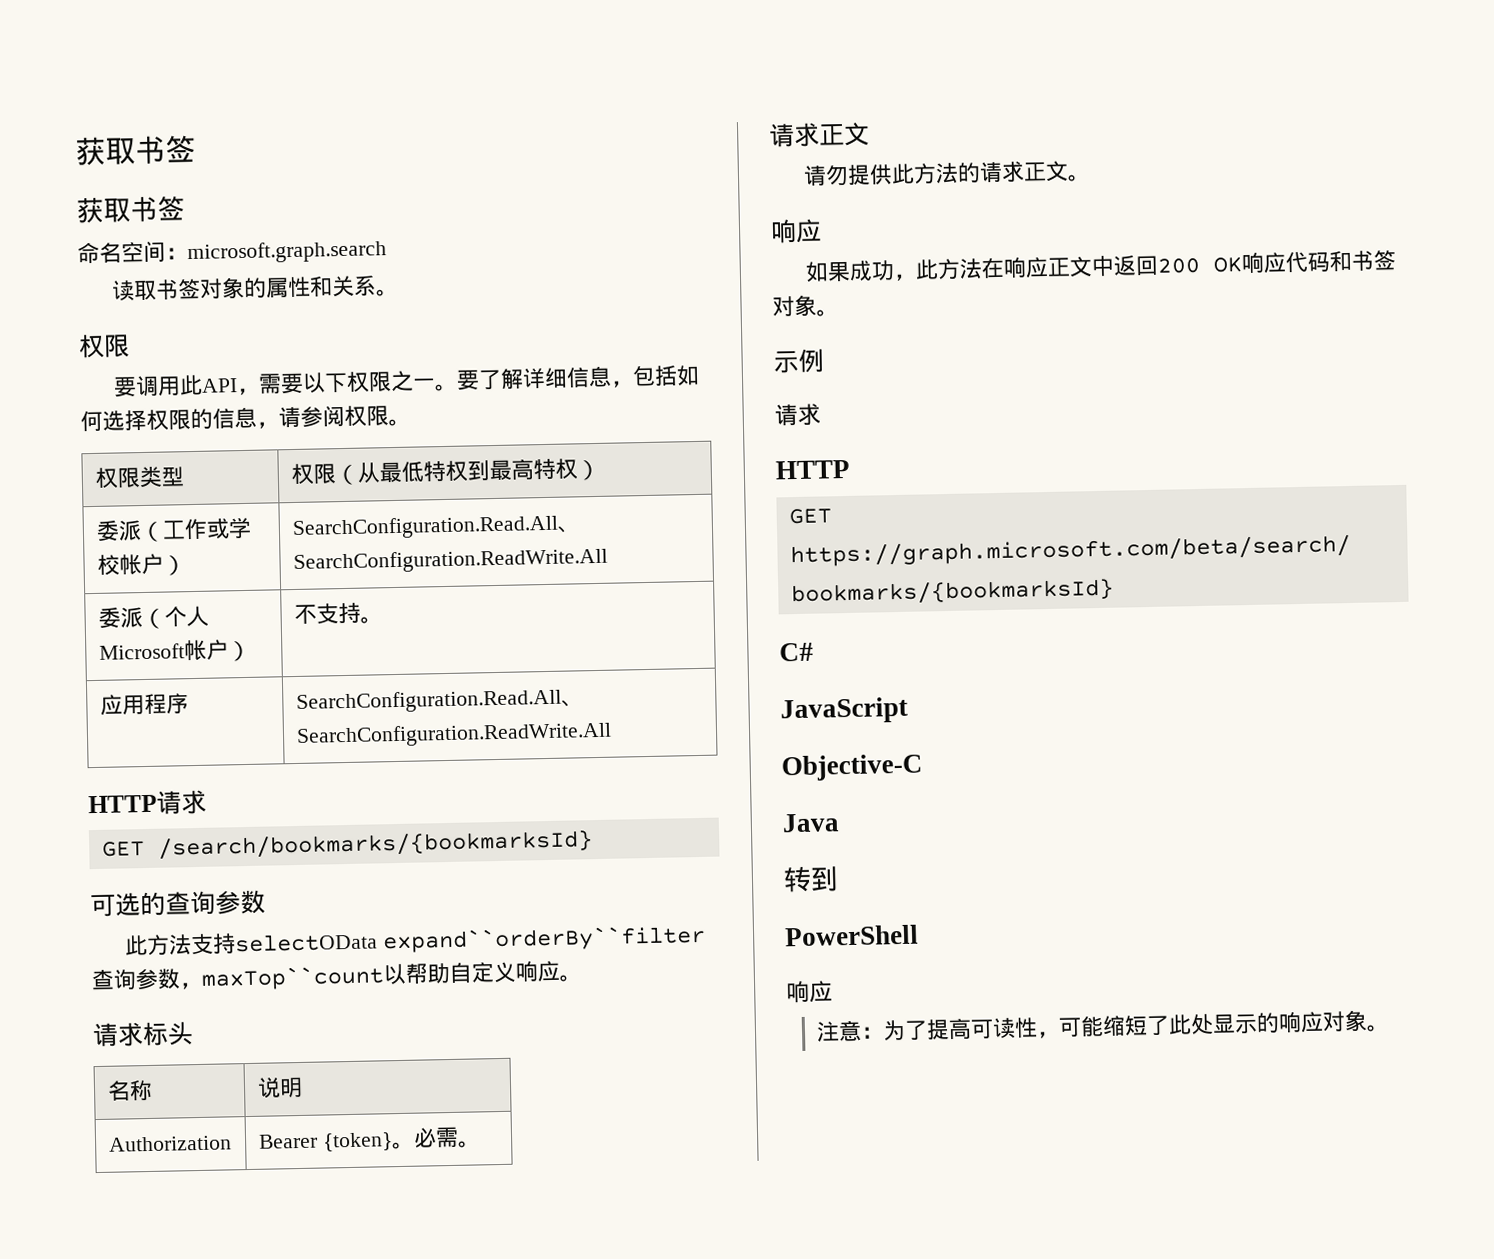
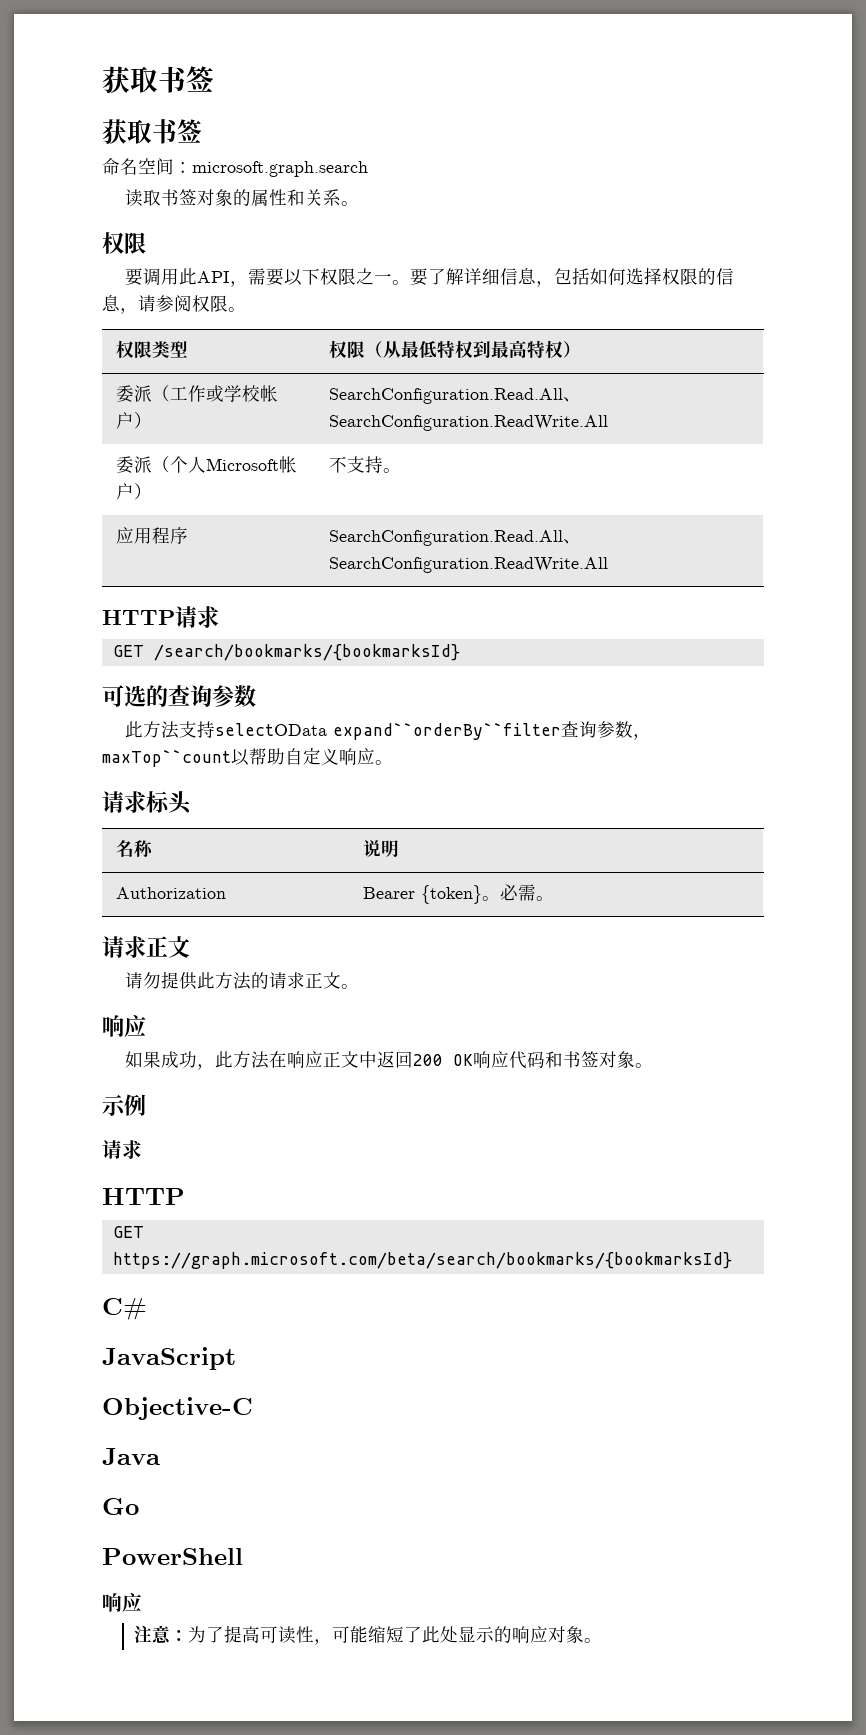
[783,866,839,893] 转到 -> [102,1498,139,1515] Go

